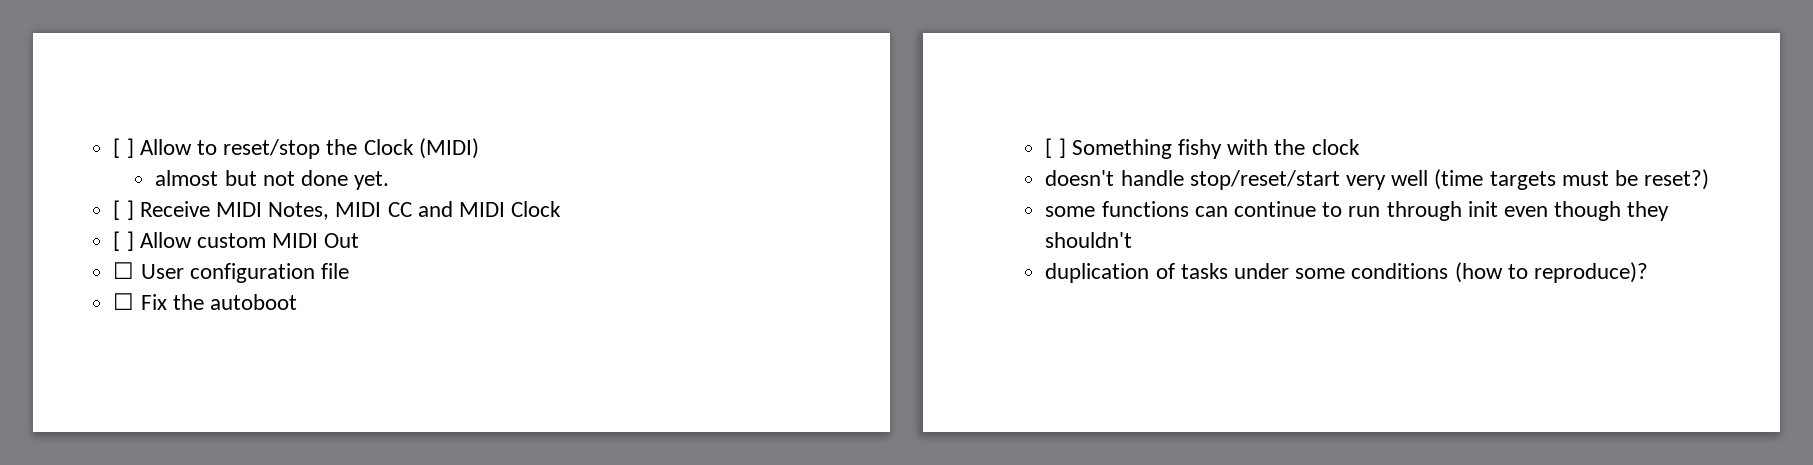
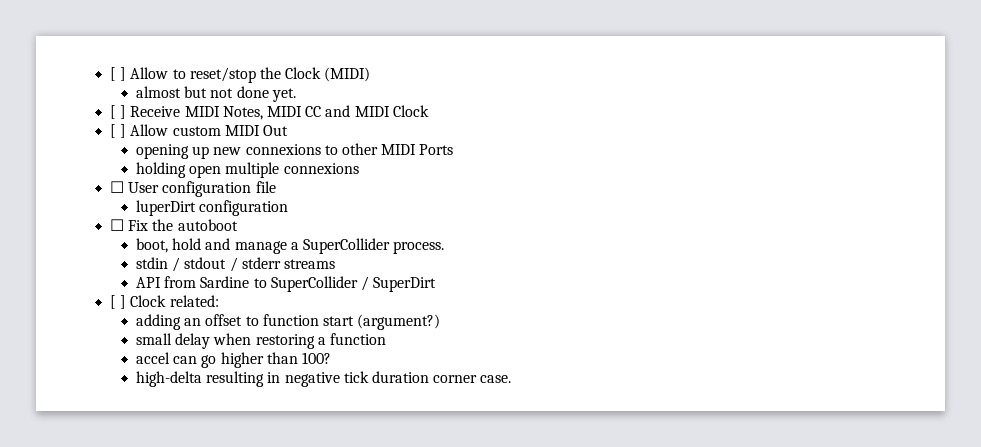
(360, 240) none -> [135,143,454,159] [135,162,359,178] // opening up new connexions to other MIDI Ports // holding open multiple connexions
(349, 271) none -> [135,200,289,216] // luperDirt configuration
[1045,138,1360,159] [1045,169,1710,190] [1045,201,1670,221] [1045,232,1133,248] [1045,262,1649,283] [ ] Something fishy with the clock // doesn't handle stop/reset/start very well (time targets must be reset?) // some functions can continue to run through init even though they shouldn't // duplication of tasks under some conditions (how to reproduce)? -> [135,238,445,254] [135,257,335,272] [135,276,437,292] [110,295,219,309] [135,314,441,330] [135,333,386,349] [135,352,331,368] [135,371,512,387] boot, hold and manage a SuperCollider process. // stdin / stdout / stderr streams // API from Sardine to SuperCollider / SuperDirt // [ ] Clock related: // adding an offset to function start (argument?) // small delay when restoring a function // accel can go higher than 100? // high-delta resulting in negative tick duration corner case.

